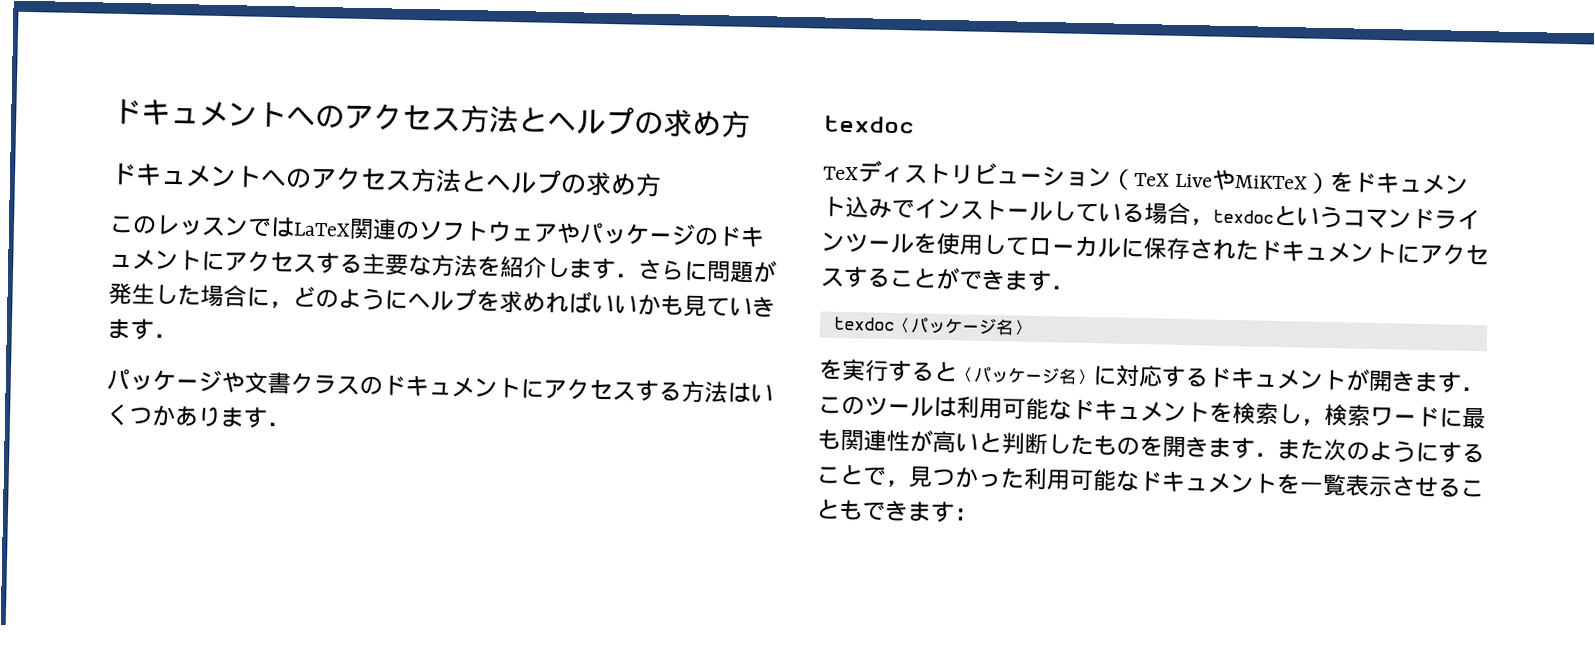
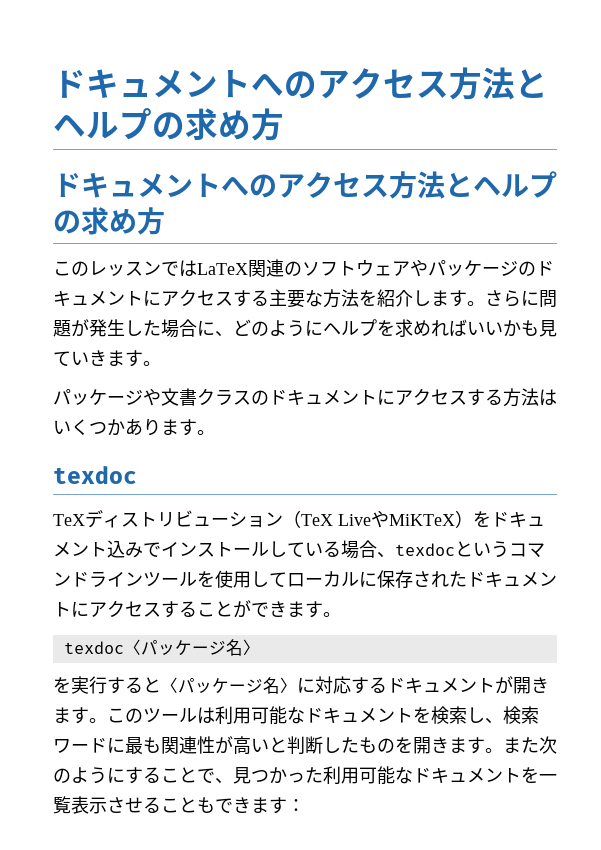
[615,273,639,278] ． -> [467,301,485,306] 。
[269,301,293,309] ， -> [215,331,233,337] 、
[153,333,177,339] ． -> [143,361,161,366] 。
[266,422,290,427] ． -> [197,430,215,435] 。
[1190,218,1214,226] ， -> [377,552,395,558] 、
[1050,285,1074,290] ． -> [323,612,341,617] 。
[1460,386,1484,392] ． -> [89,718,107,723] 。
[1301,418,1325,426] ， -> [485,718,503,724] 、
[1254,452,1278,457] ． -> [485,748,503,753] 。
[885,479,909,488] ， -> [215,778,233,784] 、

